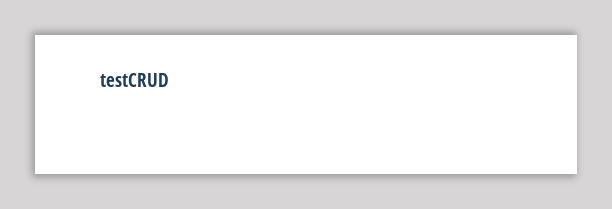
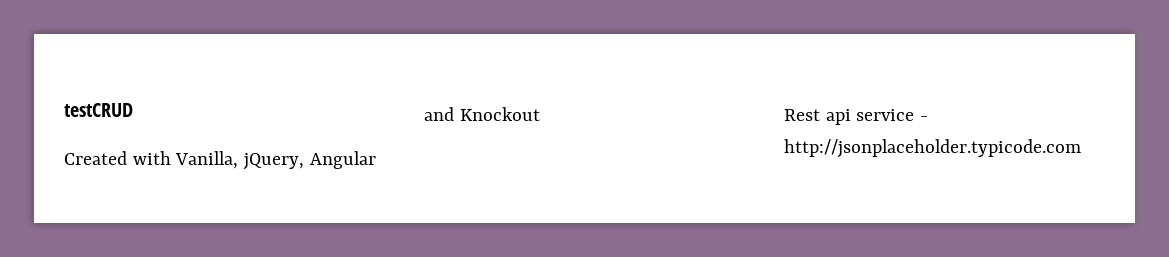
(169, 80) none -> [64,151,376,170] [424,107,540,121] [784,109,929,125] [784,139,1081,158] // Created with Vanilla, jQuery, Angular and Knockout // Rest api service - http://jsonplaceholder.typicode.com

